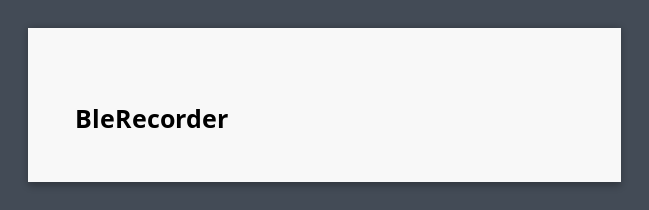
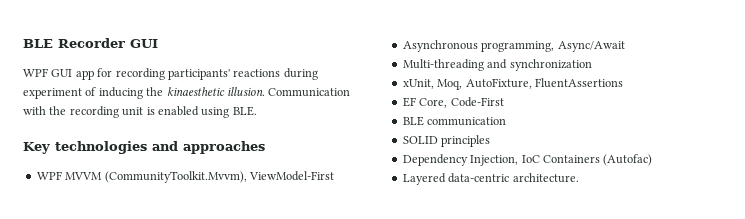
[75,109,228,128] BleRecorder -> [23,38,158,48] [23,68,318,80] [23,87,351,99] [23,106,257,118] [23,141,265,154] [36,171,334,183] [402,40,625,52] [402,59,592,71] [402,78,623,90] [402,97,504,108] [402,116,507,126] [402,135,491,147] [402,154,653,166] [402,173,579,185] BLE Recorder GUI // WPF GUI app for recording participants' reactions during experiment of inducing the kinaesthetic illusion. Communication with the recording unit is enabled using BLE. // Key technologies and approaches // WPF MVVM (CommunityToolkit.Mvvm), ViewModel-First // Asynchronous programming, Async/Await // Multi-threading and synchronization // xUnit, Moq, AutoFixture, FluentAssertions // EF Core, Code-First // BLE communication // SOLID principles // Dependency Injection, IoC Containers (Autofac) // Layered data-centric architecture.

